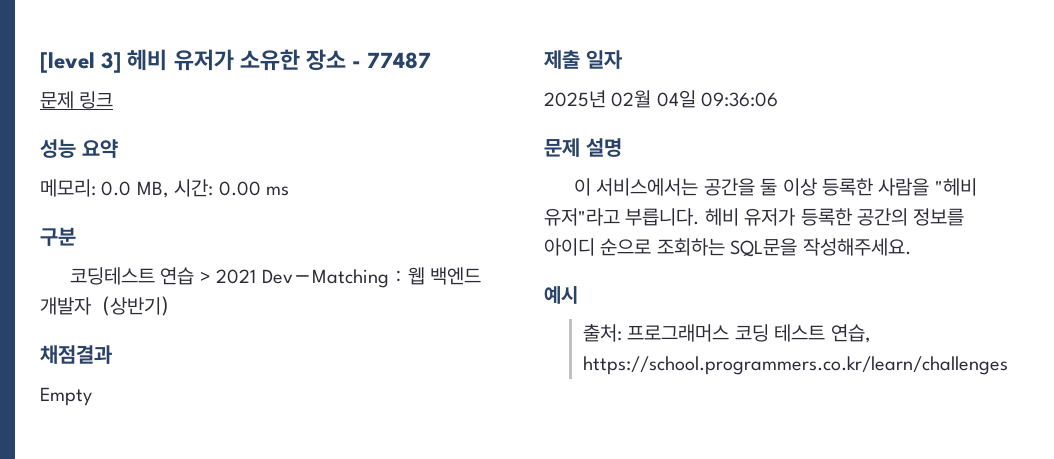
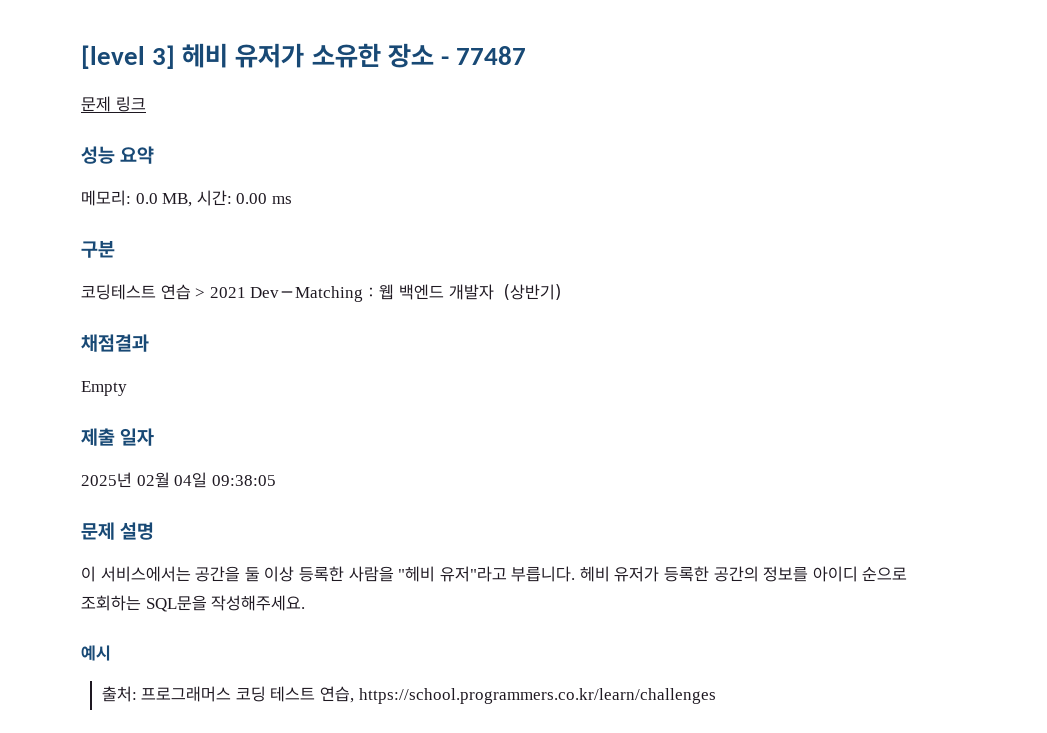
[701,92,779,107] 09:36:06 -> [211,475,276,486] 09:38:05

